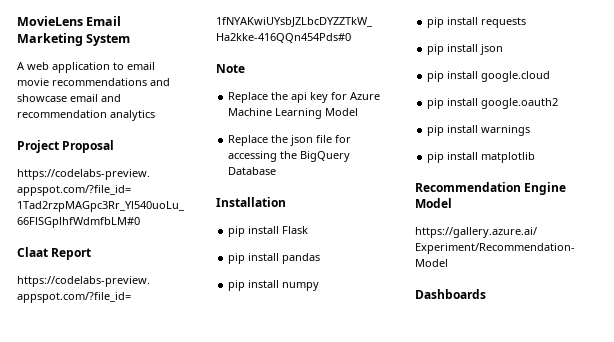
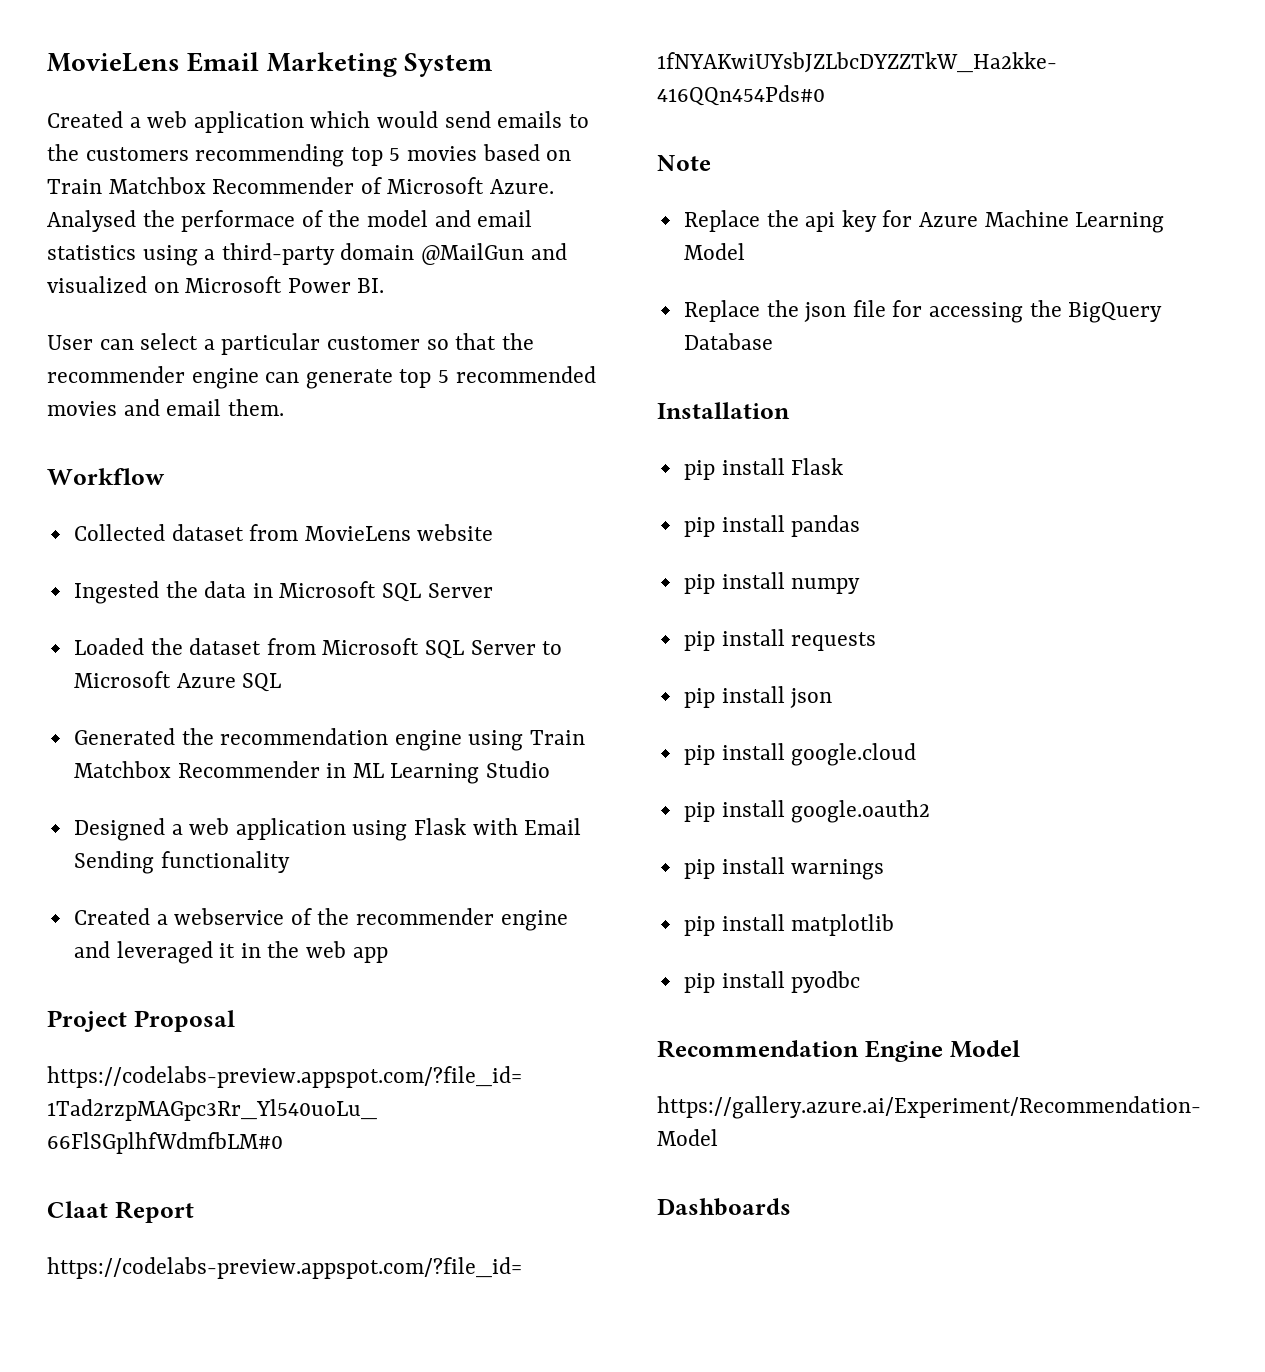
[17,62,155,73] [17,78,170,86] [17,94,121,102] [17,110,155,121] A web application to email movie recommendations and showcase email and recommendation analytics -> [47,111,589,133] [47,144,572,167] [47,177,555,194] [47,210,533,232] [47,243,567,266] [47,276,385,293] [47,333,534,355] [47,366,596,389] [47,399,284,416] [47,468,165,485] [73,524,494,541] [73,581,493,604] [73,638,563,659] [73,671,282,692] [73,728,586,751] [73,761,551,784] [73,818,582,841] [73,851,290,874] [73,908,568,931] [73,941,388,964] Created a web application which would send emails to the customers recommending top 5 movies based on Train Matchbox Recommender of Microsoft Azure. Analysed the performace of the model and email statistics using a third-party domain @MailGun and visualized on Microsoft Power BI. // User can select a particular customer so that the recommender engine can generate top 5 recommended movies and email them. // Workflow // Collected dataset from MovieLens website // Ingested the data in Microsoft SQL Server // Loaded the dataset from Microsoft SQL Server to Microsoft Azure SQL // Generated the recommendation engine using Train Matchbox Recommender in ML Learning Studio // Designed a web application using Flask with Email Sending functionality // Created a webservice of the recommender engine and leveraged it in the web app
(536, 157) none -> [683,971,861,993] // pip install pyodbc

